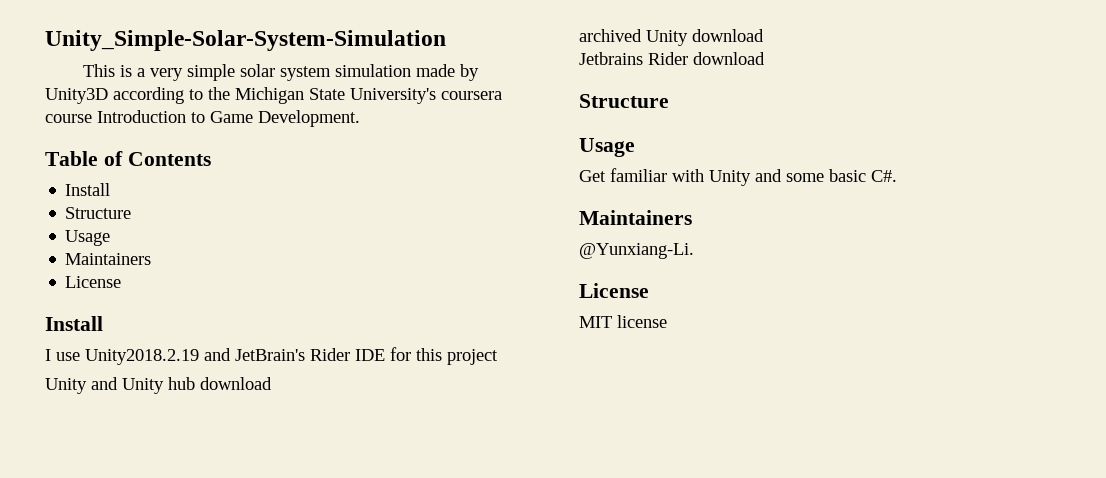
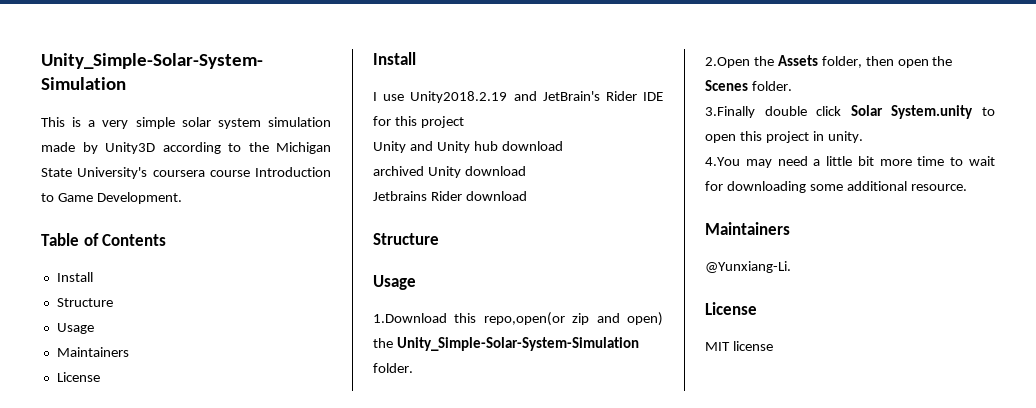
[579,168,897,186] Get familiar with Unity and some basic C#. -> [373,312,663,326] [373,337,639,351] [373,363,413,373] [705,55,953,68] [705,80,792,91] [705,105,995,119] [705,131,863,143] [705,156,995,168] [705,181,967,193] 1.Download this repo,open(or zip and open) the Unity_Simple-Solar-System-Simulation folder. // 2.Open the Assets folder, then open the Scenes folder. // 3.Finally double click Solar System.unity to open this project in unity. // 4.You may need a little bit more time to wait for downloading some additional resource.

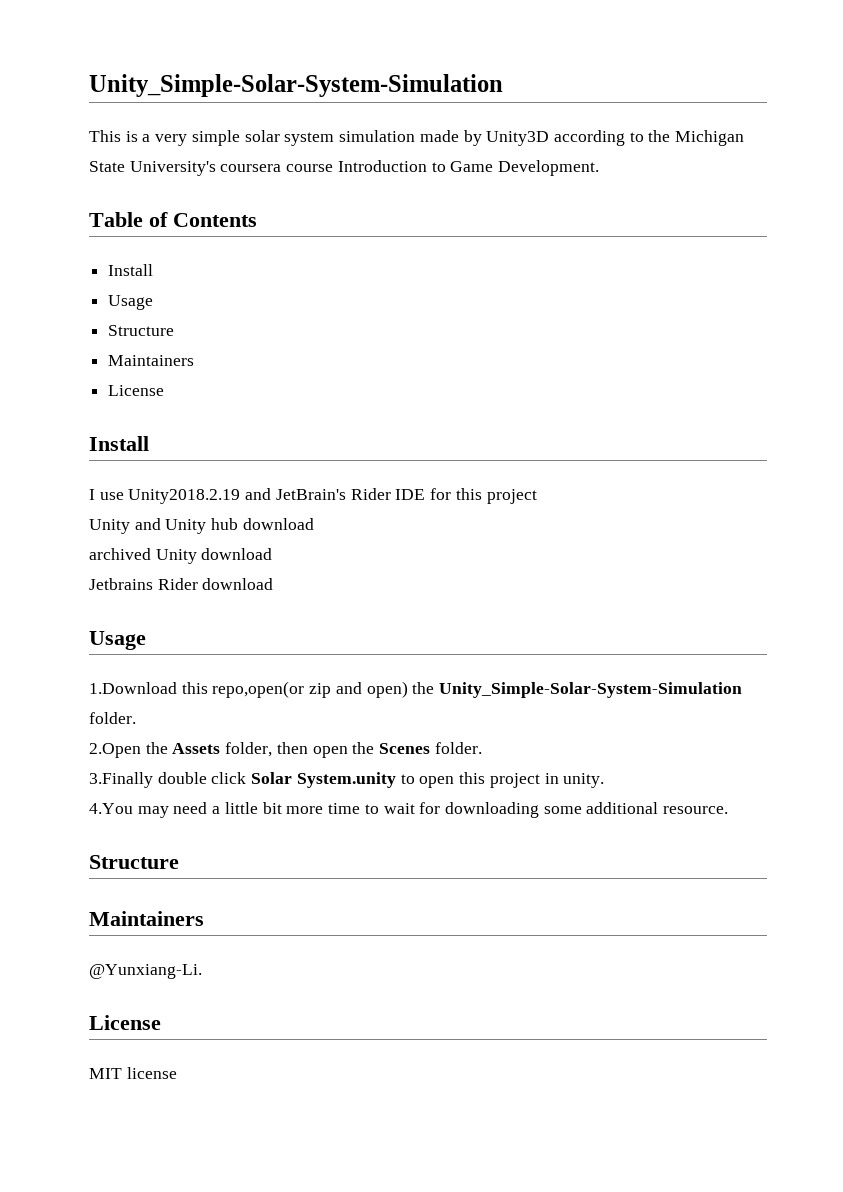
[56,298,113,307] [56,323,94,334] // Structure // Usage -> [108,295,154,310] [108,325,175,336] // Usage // Structure
[373,233,439,245] // Structure -> (274, 584) none
(967, 187) none -> [89,855,179,869] // Structure

